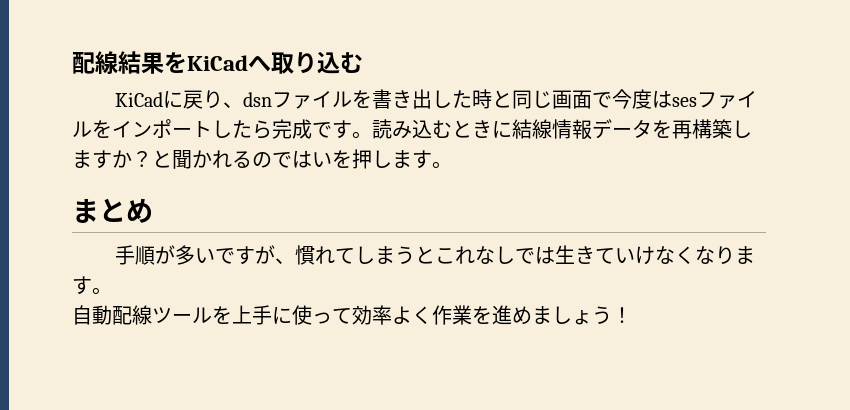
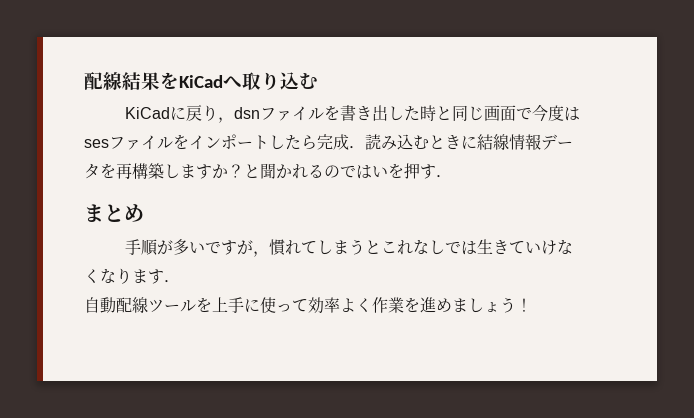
[222,102,243,108] 、 -> [218,117,235,123] ，
[312,120,372,139] です。 -> [349,146,365,149] ．
[372,150,452,169] します。 -> [420,164,452,179] す．
[274,258,295,264] 、 -> [253,251,270,257] ，
[92,287,112,295] 。 -> [164,280,180,283] ．

